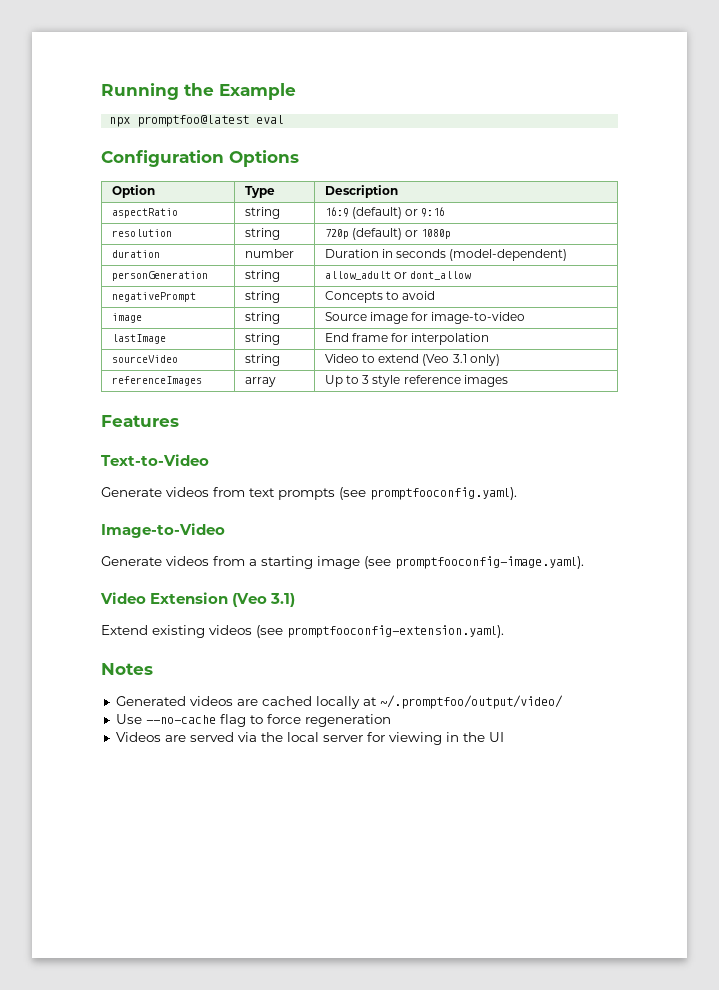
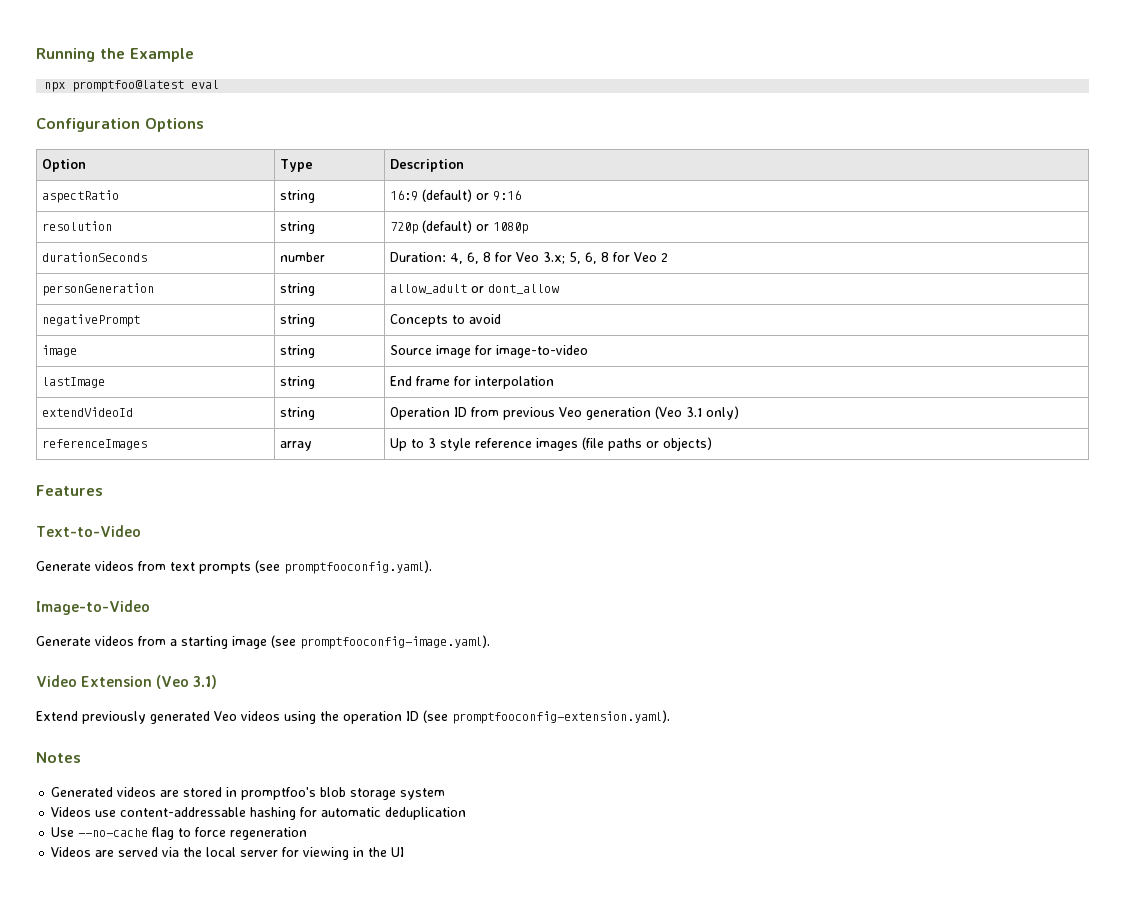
[111,250,160,258] duration -> [42,252,148,262] durationSeconds
[324,249,568,261] Duration in seconds (model-dependent) -> [390,252,669,264] Duration: 4, 6, 8 for Veo 3.x; 5, 6, 8 for Veo 2
[111,355,178,363] [244,354,280,366] [324,354,420,363] sourceVideo | string | Video to extend -> [42,407,134,417] [280,407,316,420] [390,407,652,420] extendVideoId | string | Operation ID from previous Veo generation
(508, 381) none -> [582,437,713,451] (file paths or objects)
[152,625,252,638] existing videos -> [82,711,419,724] previously generated Veo videos using the operation ID
[261,695,563,709] cached locally at ~/.promptfoo/output/video/ -> [183,787,446,800] [51,807,467,820] stored in promptfoo's blob storage system // Videos use content-addressable hashing for automatic deduplication

